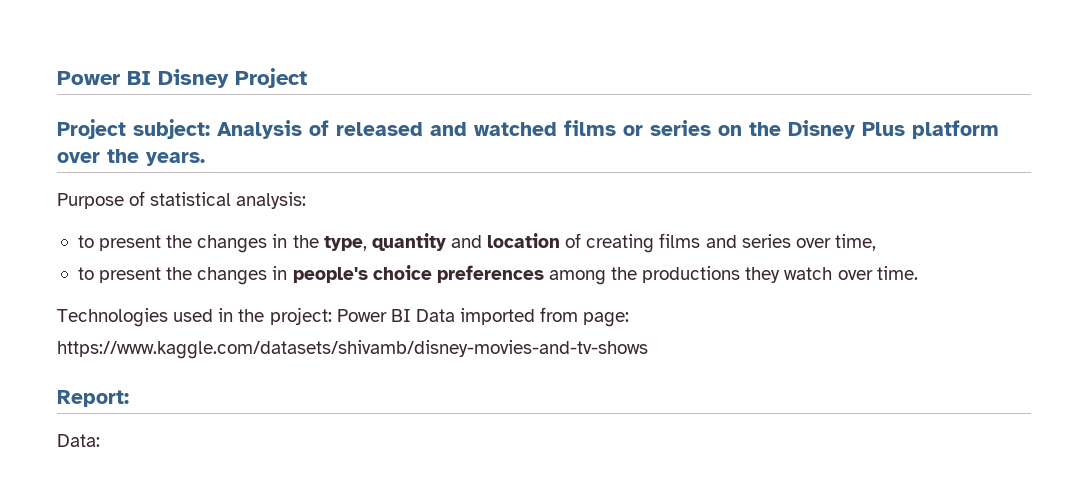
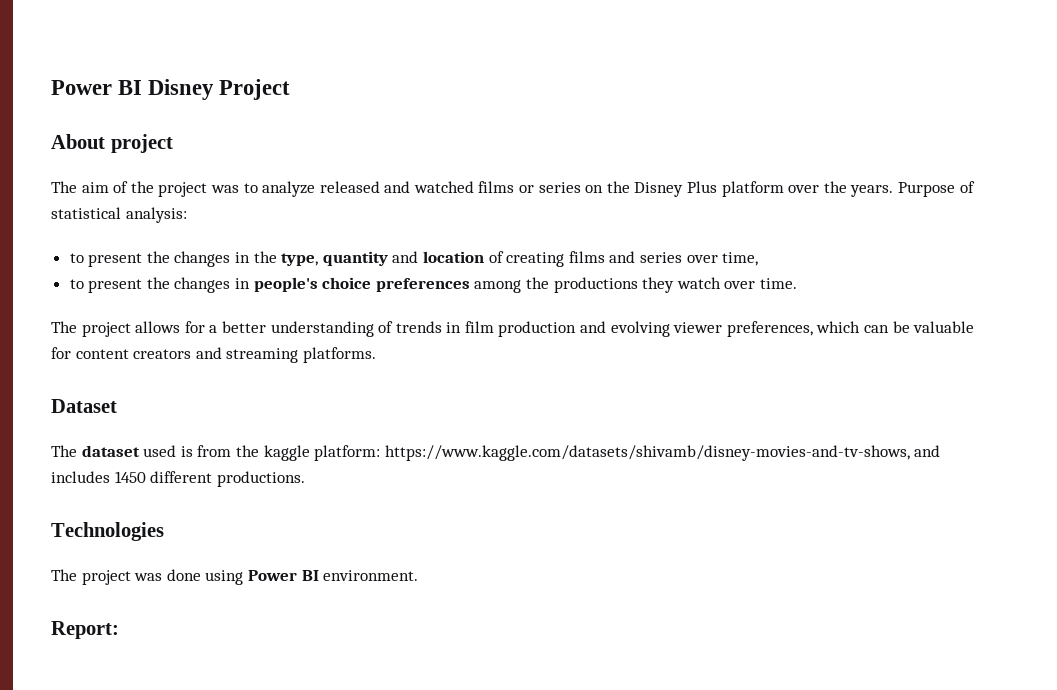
[57,119,329,139] Project subject: Analysis of -> [51,134,173,153] [51,181,316,197] About project // The aim of the project was to analyze
(205, 159) // -> (894, 191) none
[57,307,630,327] [57,340,648,359] Technologies used in the project: Power BI Data imported from page: https://www.kaggle.com/datasets/shivamb/disney-movies-and-tv-shows -> [51,321,975,337] [51,347,376,363] [51,399,117,413] [51,445,941,461] [51,471,305,487] [51,522,164,541] [51,569,419,585] The project allows for a better understanding of trends in film production and evolving viewer preferences, which can be valuable for content creators and streaming platforms. // Dataset // The dataset used is from the kaggle platform: https://www.kaggle.com/datasets/shivamb/disney-movies-and-tv-shows, and includes 1450 different productions. // Technologies // The project was done using Power BI environment.
[57,434,100,447] // Data: -> (119, 630) none

